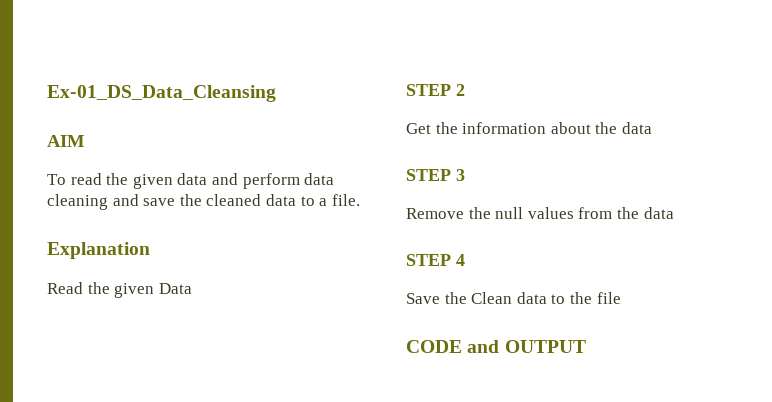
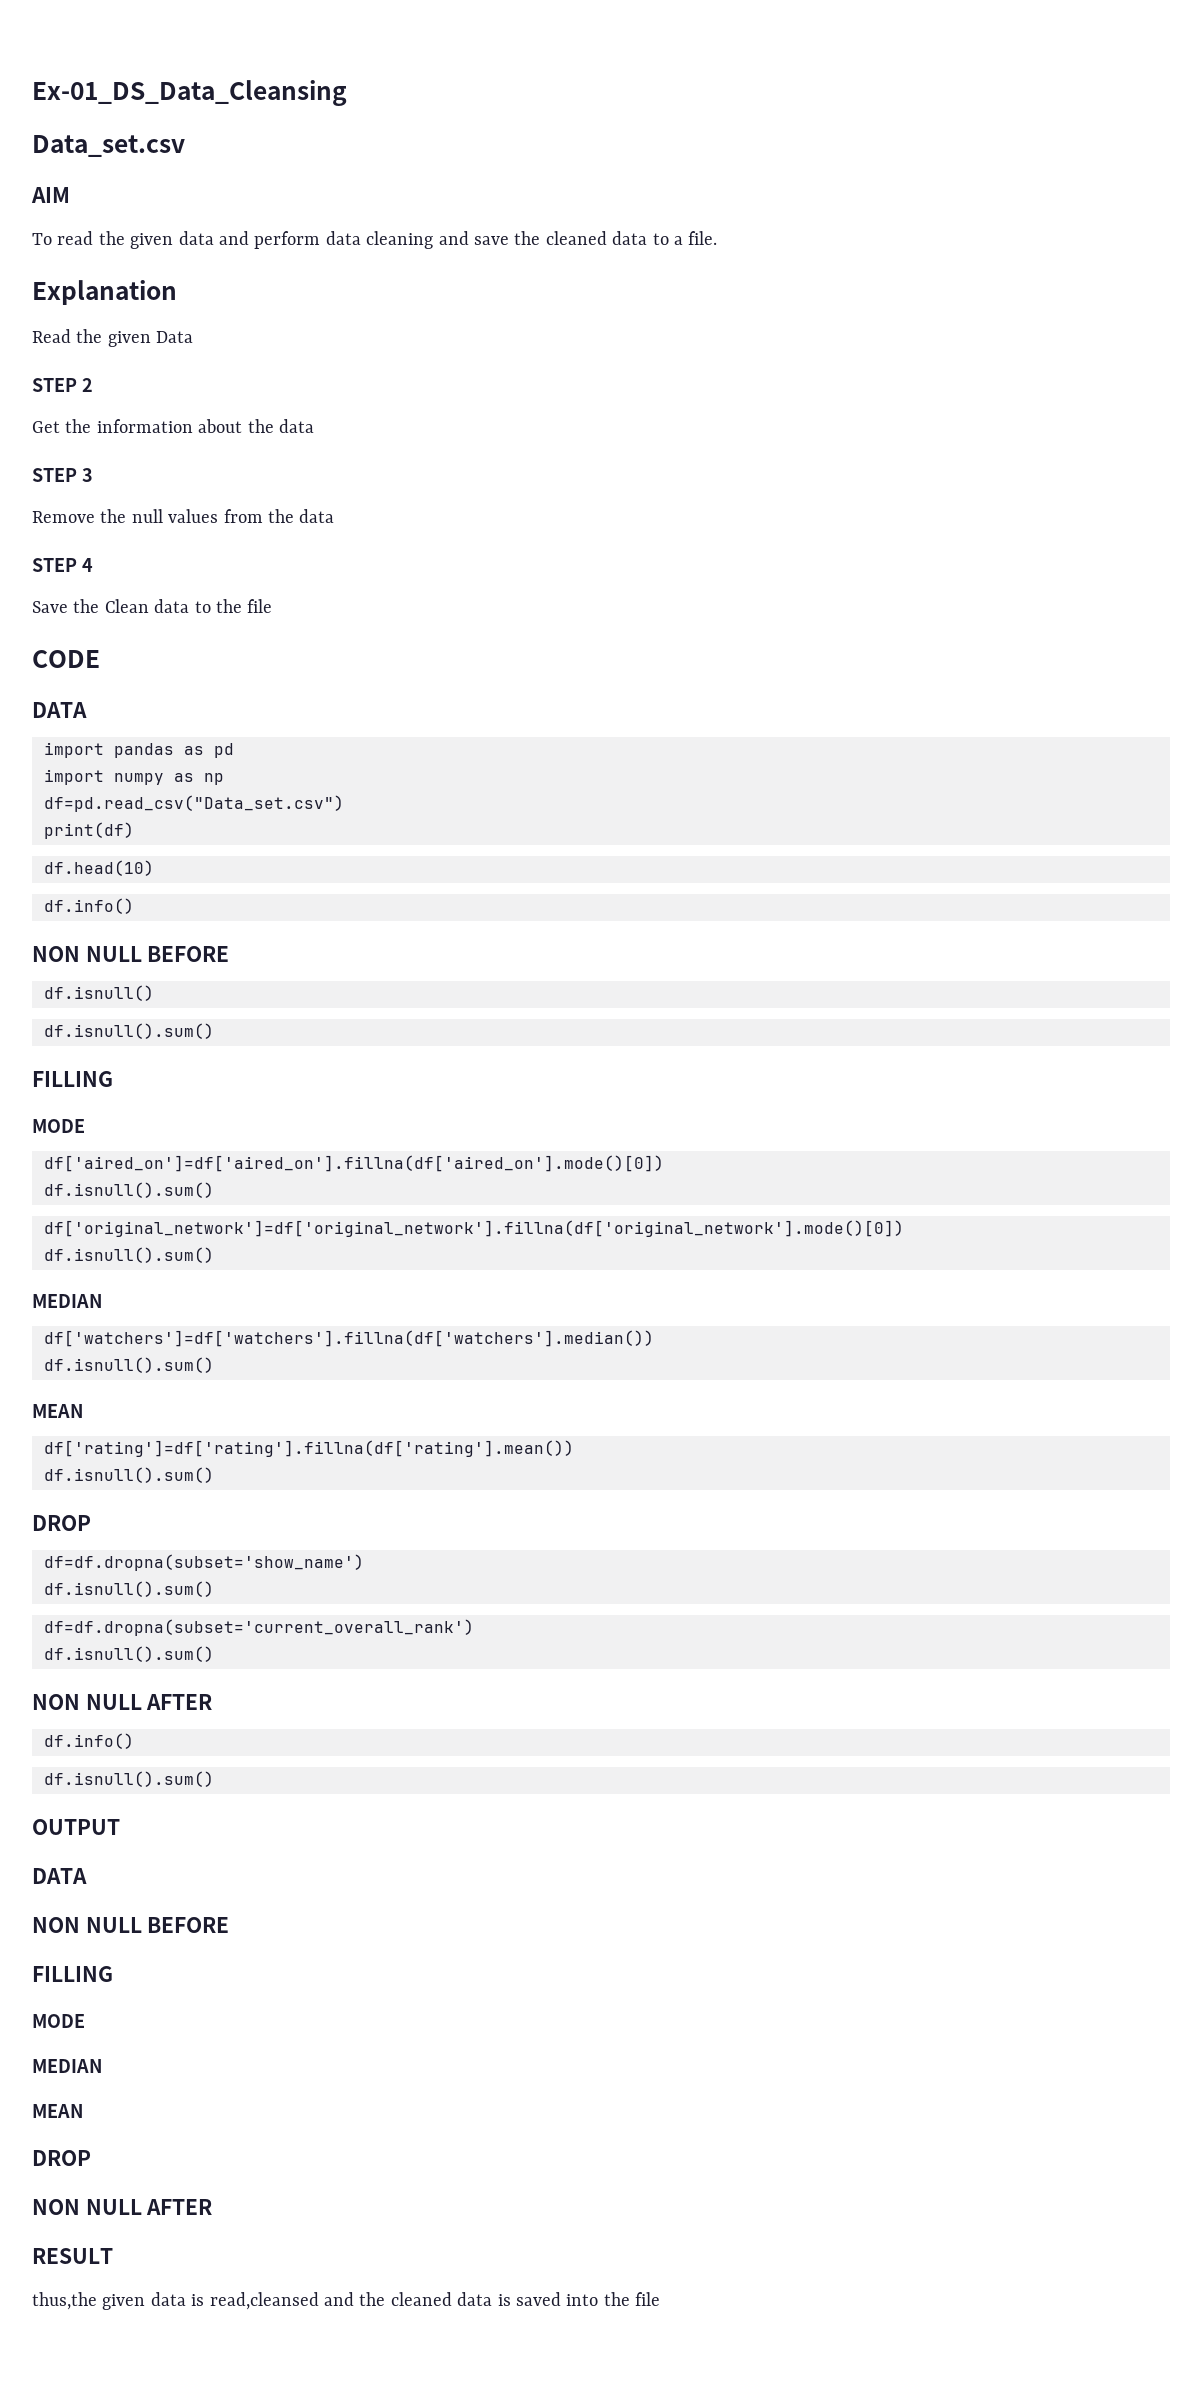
(276, 93) none -> [32,135,185,157] // Data_set.csv
[467,340,586,353] and OUTPUT -> [32,702,87,718] [44,742,234,758] [44,769,224,785] [44,795,344,812] [44,822,134,839] [44,860,154,876] [44,898,134,914] [32,946,230,962] [44,985,154,1001] [44,1023,214,1039] [32,1071,113,1087] [32,1119,85,1133] [44,1155,664,1172] [44,1182,214,1198] [44,1220,904,1237] [44,1247,214,1263] [32,1294,102,1308] [44,1330,654,1347] [44,1357,214,1373] [32,1404,83,1418] [44,1440,574,1457] [44,1467,214,1483] [32,1515,91,1531] [44,1554,364,1571] [44,1581,214,1597] [44,1619,474,1636] [44,1646,214,1662] [32,1694,213,1710] [44,1733,134,1749] [44,1771,214,1787] [32,1819,120,1835] [32,1868,87,1884] [32,1917,230,1933] [32,1966,113,1982] [32,2014,85,2028] [32,2059,102,2073] [32,2104,83,2118] [32,2150,91,2166] [32,2199,213,2215] [32,2248,113,2264] [32,2292,661,2310] // DATA // import pandas as pd // import numpy as np // df=pd.read_csv("Data_set.csv") // print(df) // df.head(10) // df.info() // NON NULL BEFORE // df.isnull() // df.isnull().sum() // FILLING // MODE // df['aired_on']=df['aired_on'].fillna(df['aired_on'].mode()[0]) // df.isnull().sum() // df['original_network']=df['original_network'].fillna(df['original_network'].mode()[0]) // df.isnull().sum() // MEDIAN // df['watchers']=df['watchers'].fillna(df['watchers'].median()) // df.isnull().sum() // MEAN // df['rating']=df['rating'].fillna(df['rating'].mean()) // df.isnull().sum() // DROP // df=df.dropna(subset='show_name') // df.isnull().sum() // df=df.dropna(subset='current_overall_rank') // df.isnull().sum() // NON NULL AFTER // df.info() // df.isnull().sum() // OUTPUT // DATA // NON NULL BEFORE // FILLING // MODE // MEDIAN // MEAN // DROP // NON NULL AFTER // RESULT // thus,the given data is read,cleansed and the cleaned data is saved into the file

